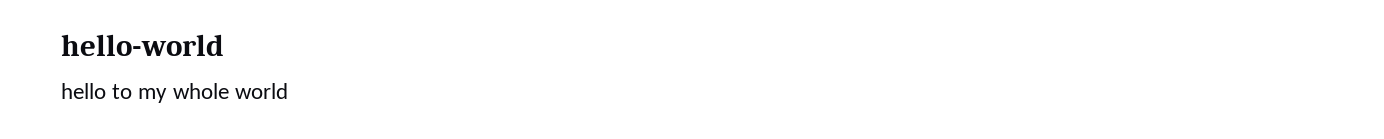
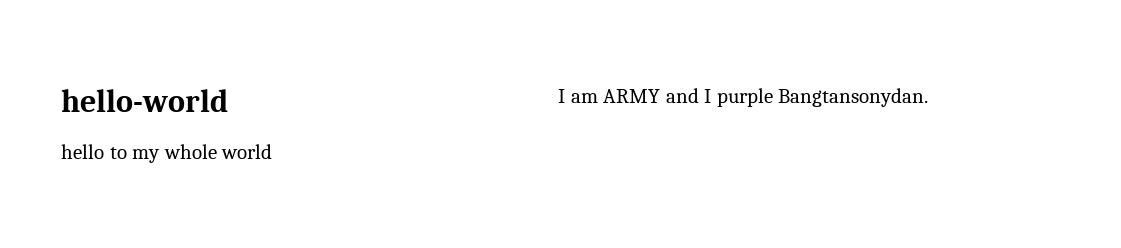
(288, 91) none -> [558,88,929,107] // I am ARMY and I purple Bangtansonydan.

